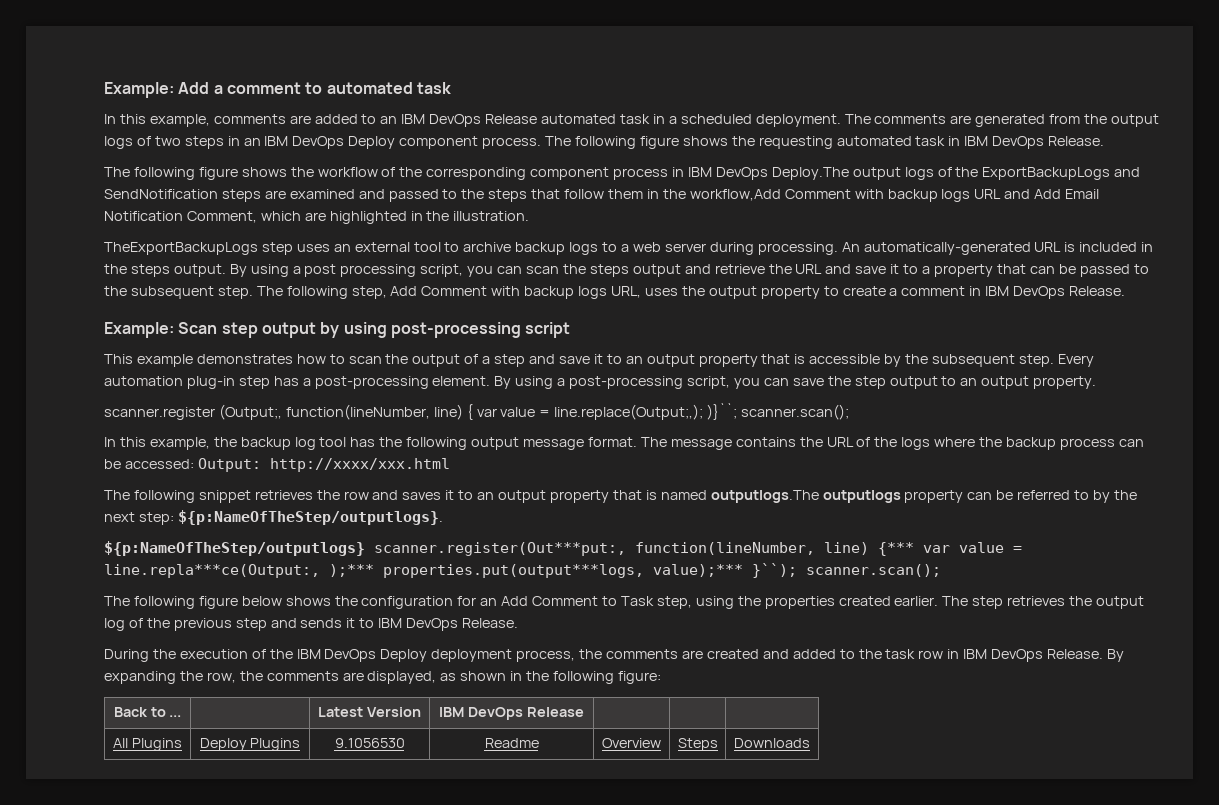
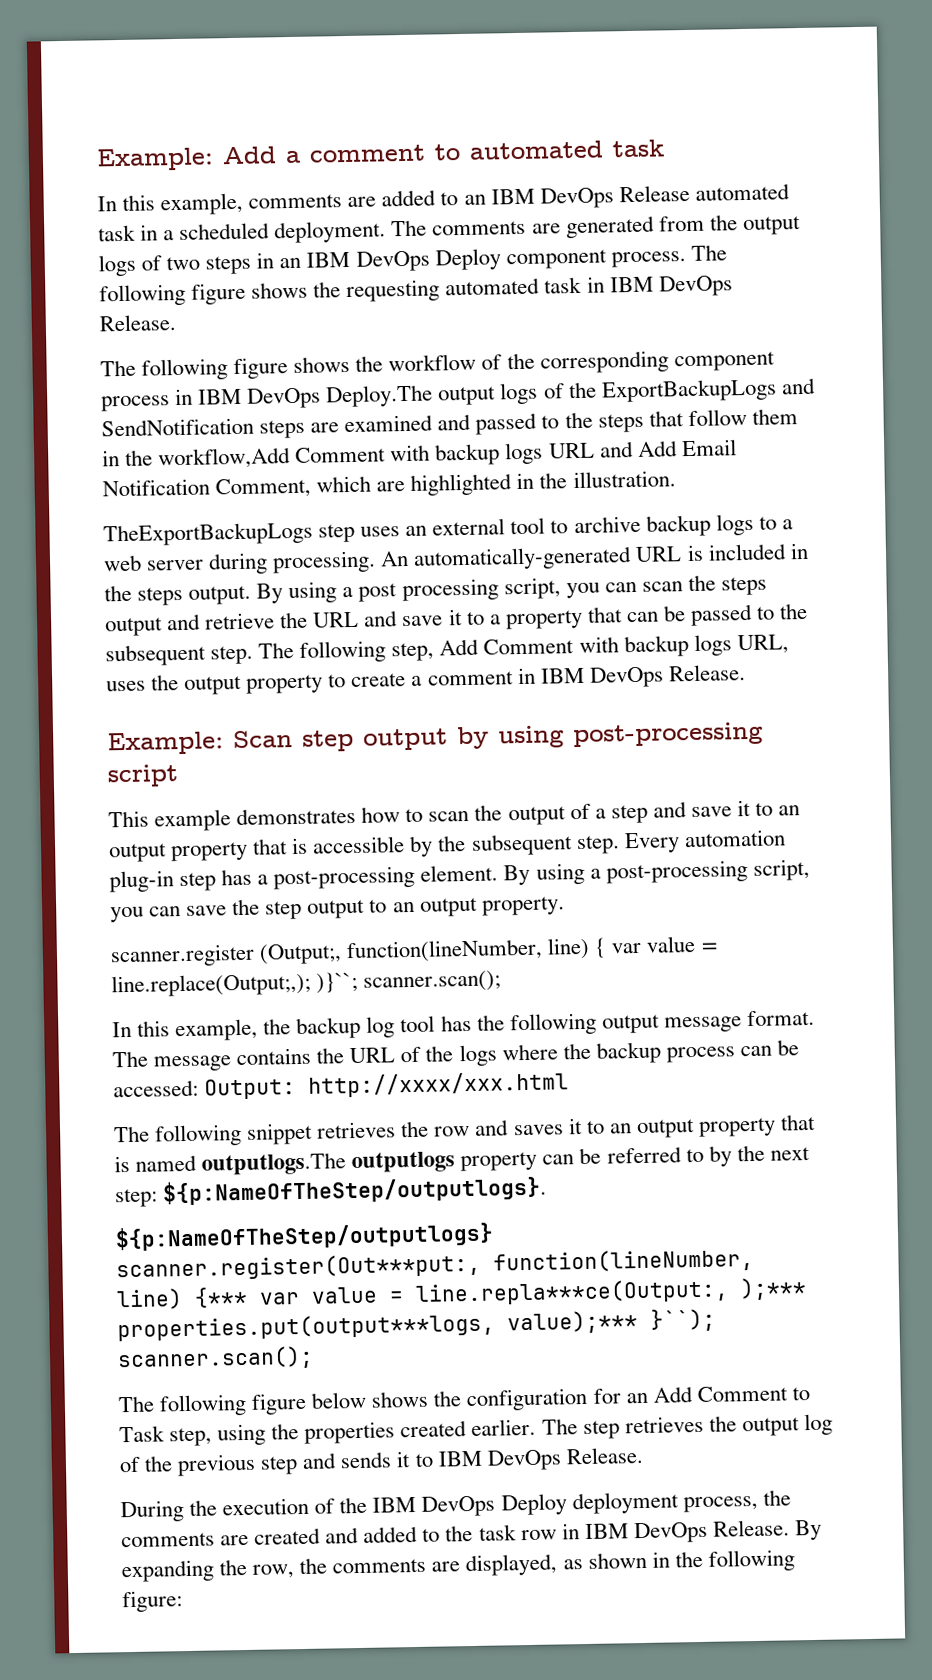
[113,707,182,717] [318,707,421,717] [439,707,584,720] [113,738,182,751] [199,738,301,751] [334,738,405,748] [484,738,539,748] [602,738,661,748] [677,738,718,751] [734,738,810,748] // Back to ... | | Latest Version | IBM DevOps Release | | | // All Plugins | Deploy Plugins | 9.1056530 | Readme | Overview | Steps | Downloads -> (183, 1601) none

